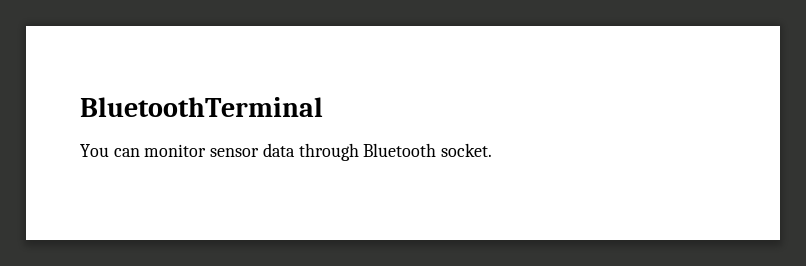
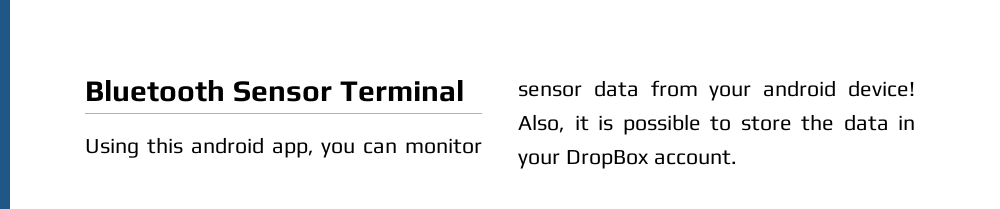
[80,97,323,117] [80,143,493,161] BluetoothTerminal // You can monitor sensor data through Bluetooth socket. -> [85,80,465,102] [85,137,482,158] [518,80,915,101] [518,114,915,135] [518,150,737,169] Bluetooth Sensor Terminal // Using this android app, you can monitor sensor data from your android device! Also, it is possible to store the data in your DropBox account.

